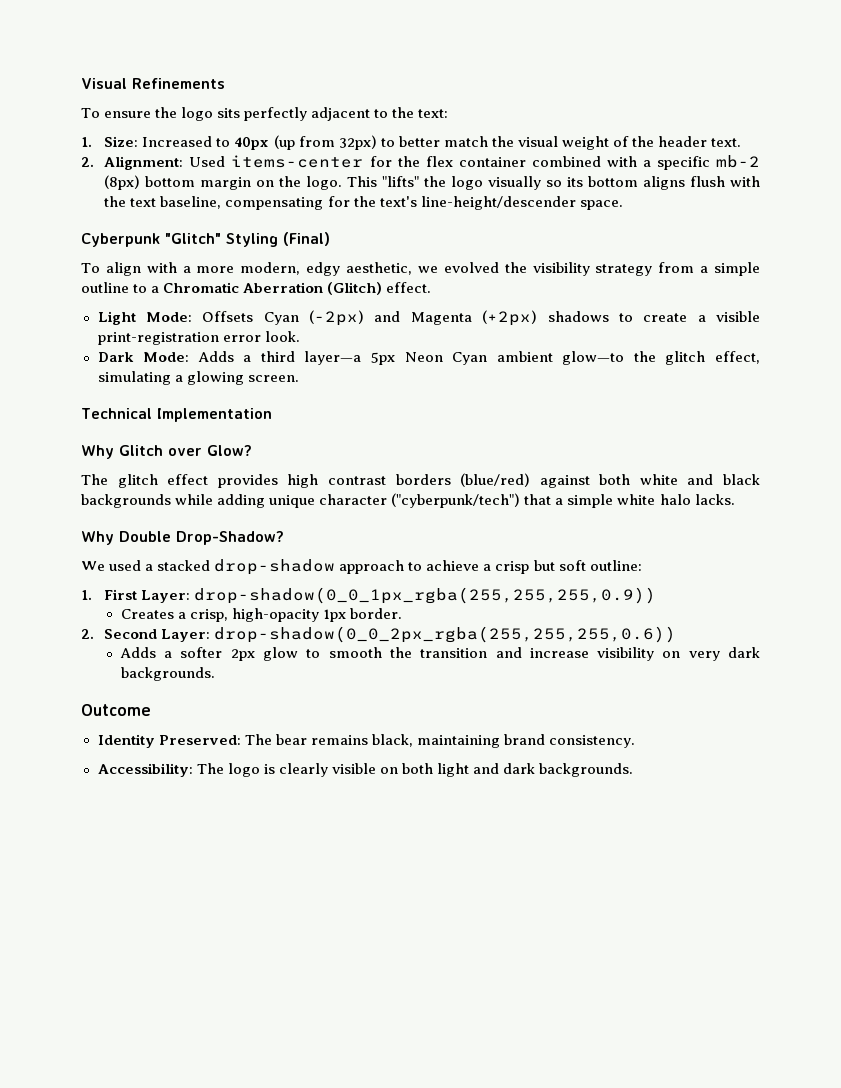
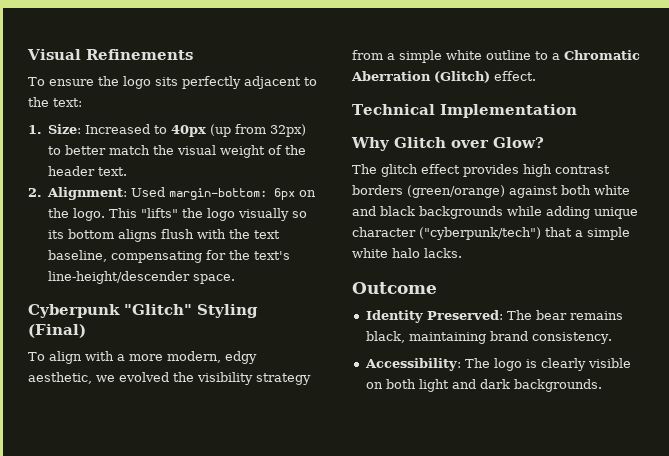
[231,155,761,170] [104,175,252,190] items-center for the flex container combined with a specific mb-2 (8px) bottom margin -> [169,188,296,200] margin-bottom: 6px
(760, 269) none -> [446,50,482,60] white
[97,310,760,326] [97,331,300,345] [97,351,761,365] [97,371,299,385] // Light Mode: Offsets Cyan (-2px) and Magenta (+2px) shadows to create a visible print-registration error look. // Dark Mode: Adds a third layer—a 5px Neon Cyan ambient glow—to the glitch effect, simulating a glowing screen. -> (536, 76) none
[460,473,531,487] (blue/red) -> [407,185,505,198] (green/orange)
[81,531,284,545] [81,559,642,575] [81,587,657,604] [120,608,403,622] [81,626,677,643] [119,647,761,661] [120,667,215,681] // Why Double Drop-Shadow? // We used a stacked drop-shadow approach to achieve a crisp but soft outline: // 1. First Layer: drop-shadow(0_0_1px_rgba(255,255,255,0.9)) // Creates a crisp, high-opacity 1px border. // 2. Second Layer: drop-shadow(0_0_2px_rgba(255,255,255,0.6)) // Adds a softer 2px glow to smooth the transition and increase visibility on very dark backgrounds. -> (462, 253) none

